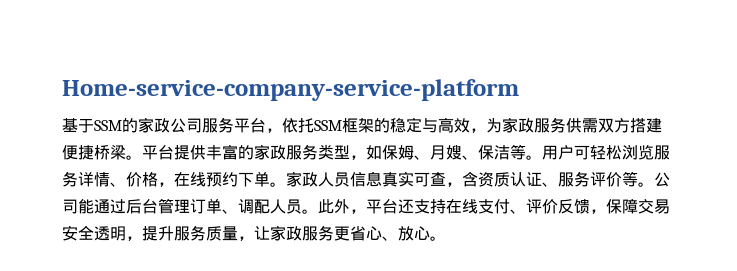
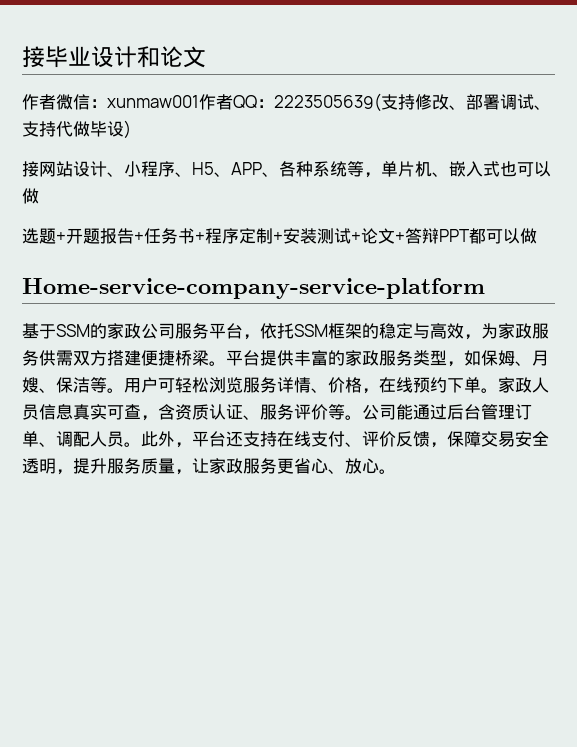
(62, 90) none -> [22,46,206,68] [22,93,551,112] [22,120,131,139] [22,161,551,178] [22,188,39,204] [22,228,537,244] 接毕业设计和论文 // 作者微信：xunmaw001作者QQ：2223505639(支持修改、部署调试、支持代做毕设) // 接网站设计、小程序、H5、APP、各种系统等，单片机、嵌入式也可以做 // 选题+开题报告+任务书+程序定制+安装测试+论文+答辩PPT都可以做 //

